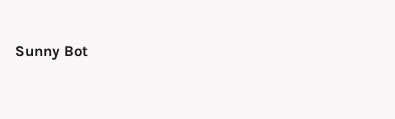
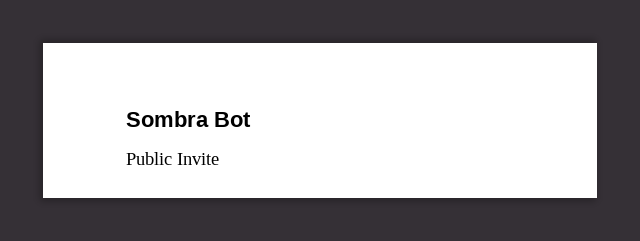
[15,46,60,60] Sunny -> [126,111,209,127] Sombra
(89, 51) none -> [126,152,219,165] // Public Invite

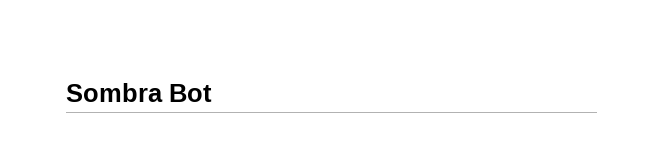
[126,152,219,165] // Public Invite -> (212, 93) none

